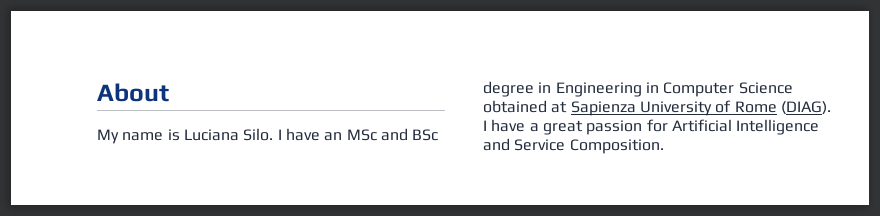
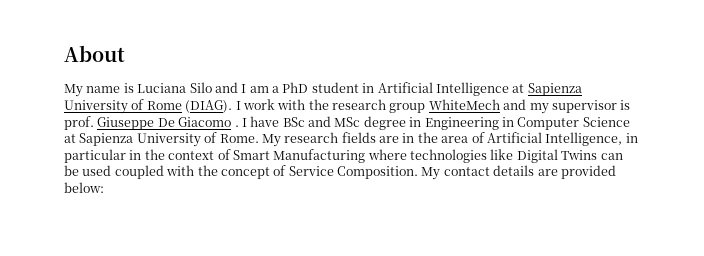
[243,128,439,141] [483,81,793,97] [483,100,547,113] Silo. I have an MSc and BSc degree in Engineering in Computer Science obtained -> [189,82,509,96] Silo and I am a PhD student in Artificial Intelligence
[491,119,820,135] [483,138,664,154] have a great passion for Artificial Intelligence and Service Composition. -> [242,99,631,114] [64,116,630,130] [64,132,638,147] [64,149,623,163] [64,165,616,180] [64,182,104,193] work with the research group WhiteMech and my supervisor is prof. Giuseppe De Giacomo . I have BSc and MSc degree in Engineering in Computer Science at Sapienza University of Rome. My research fields are in the area of Artificial Intelligence, in particular in the context of Smart Manufacturing where technologies like Digital Twins can be used coupled with the concept of Service Composition. My contact details are provided below:

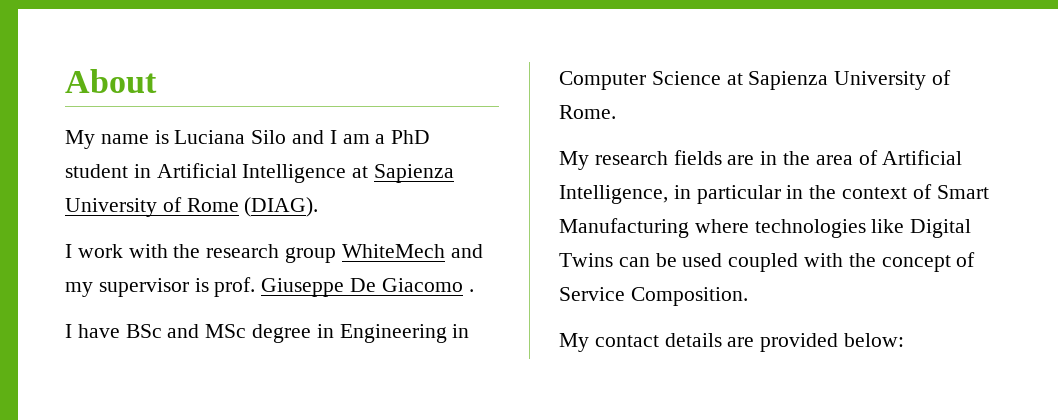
(233, 106) none -> (319, 207) //
(239, 126) none -> (474, 290) //
(259, 138) none -> (616, 112) //
(418, 172) none -> (748, 296) //

